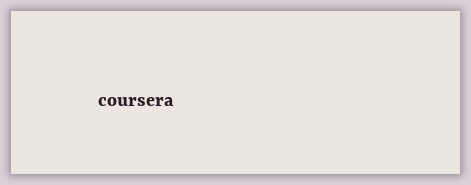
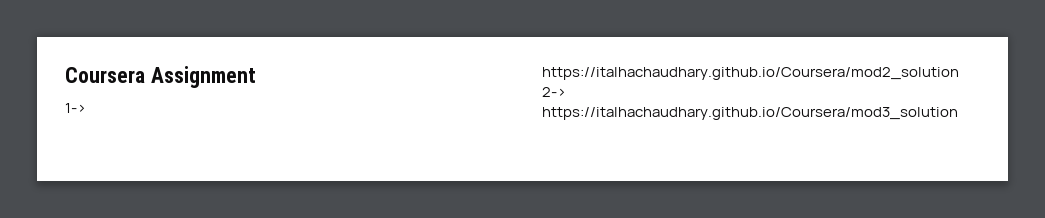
[98,97,174,106] coursera -> [65,66,256,88] [65,103,86,113] [542,67,959,80] [542,87,566,97] [542,107,958,120] Coursera Assignment // 1-> https://italhachaudhary.github.io/Coursera/mod2_solution 2-> https://italhachaudhary.github.io/Coursera/mod3_solution

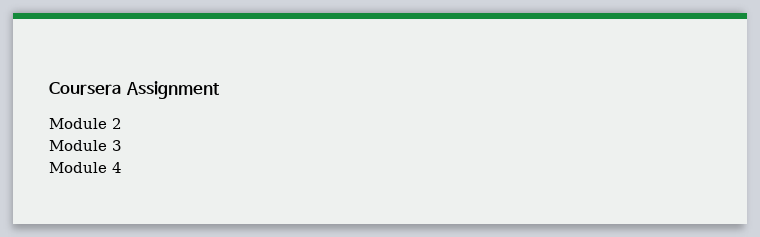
[65,103,86,113] [542,67,959,80] [542,87,566,97] [542,107,958,120] 1-> https://italhachaudhary.github.io/Coursera/mod2_solution 2-> https://italhachaudhary.github.io/Coursera/mod3_solution -> [49,118,122,129] [49,140,122,151] [49,162,122,173] Module 2 // Module 3 // Module 4

